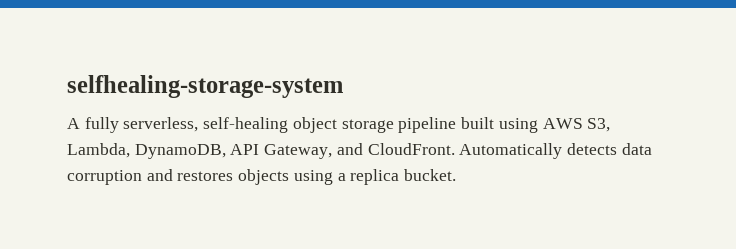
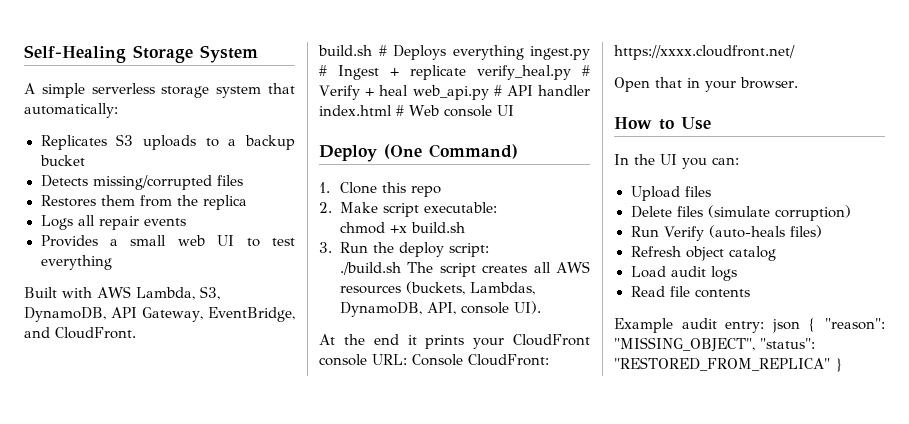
[67,75,343,98] [67,117,611,133] [67,143,130,158] selfhealing-storage-system // A fully serverless, self-healing object storage pipeline built using AWS S3, Lambda, -> [24,45,258,63] [24,83,295,98] [24,103,118,118] [40,134,295,150] [39,155,85,166] [40,175,243,190] [40,195,247,210] [40,215,186,230] [40,235,295,247] [40,255,112,270] [24,286,220,300] Self-Healing Storage System // A simple serverless storage system that automatically: // Replicates S3 uploads to a backup bucket // Detects missing/corrupted files // Restores them from the replica // Logs all repair events // Provides a small web UI to test everything // Built with AWS Lambda, S3,
(333, 151) none -> [208,307,295,322] EventBridge,
[459,143,652,159] [67,169,457,185] Automatically detects data corruption and restores objects using a replica bucket. -> [318,45,590,60] [319,65,590,80] [319,85,590,100] [319,105,514,117] [319,144,518,162] [319,182,441,197] [319,202,497,217] [339,222,465,234] [319,242,489,257] [339,261,591,277] [339,281,535,295] [339,301,541,317] [319,334,590,349] [319,354,549,366] [614,45,795,60] [614,77,798,92] [614,117,711,130] [614,154,739,169] [630,186,711,201] [630,205,851,221] [630,225,823,241] [630,246,776,261] [630,266,737,281] [630,286,750,298] [614,318,885,333] [614,337,815,352] [614,357,843,372] // build.sh # Deploys everything ingest.py # Ingest + replicate verify_heal.py # Verify + heal web_api.py # API handler index.html # Web console UI // Deploy (One Command) // 1. Clone this repo // 2. Make script executable: // chmod +x build.sh // 3. Run the deploy script: // ./build.sh The script creates all AWS resources (buckets, Lambdas, DynamoDB, API, console UI). // At the end it prints your CloudFront console URL: Console CloudFront: https://xxxx.cloudfront.net/ // Open that in your browser. // How to Use // In the UI you can: // Upload files // Delete files (simulate corruption) // Run Verify (auto-heals files) // Refresh object catalog // Load audit logs // Read file contents // Example audit entry: json { "reason": "MISSING_OBJECT", "status": "RESTORED_FROM_REPLICA" }

